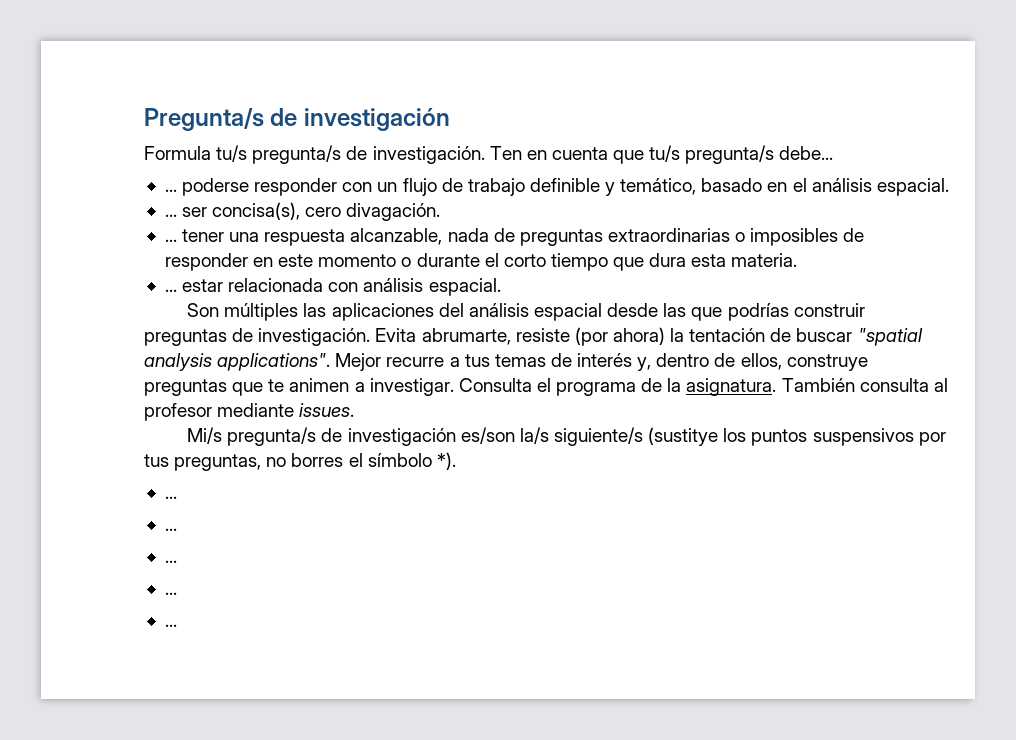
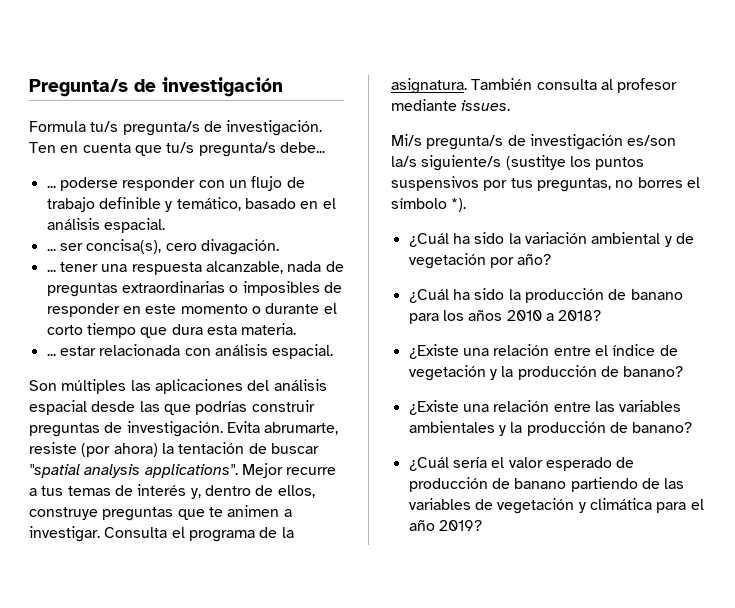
[164,496,177,499] [164,528,177,531] [164,560,177,563] [164,592,177,595] [164,624,177,627] ... // ... // ... // ... // ... -> [408,232,694,247] [408,253,552,269] [408,288,683,303] [408,310,602,324] [408,344,678,359] [408,365,684,381] [408,400,682,415] [408,421,693,436] [408,457,635,471] [408,477,685,492] [408,498,704,514] [408,520,482,531] ¿Cuál ha sido la variación ambiental y de vegetación por año? // ¿Cuál ha sido la producción de banano para los años 2010 a 2018? // ¿Existe una relación entre el índice de vegetación y la producción de banano? // ¿Existe una relación entre las variables ambientales y la producción de banano? // ¿Cuál sería el valor esperado de producción de banano partiendo de las variables de vegetación y climática para el año 2019?

